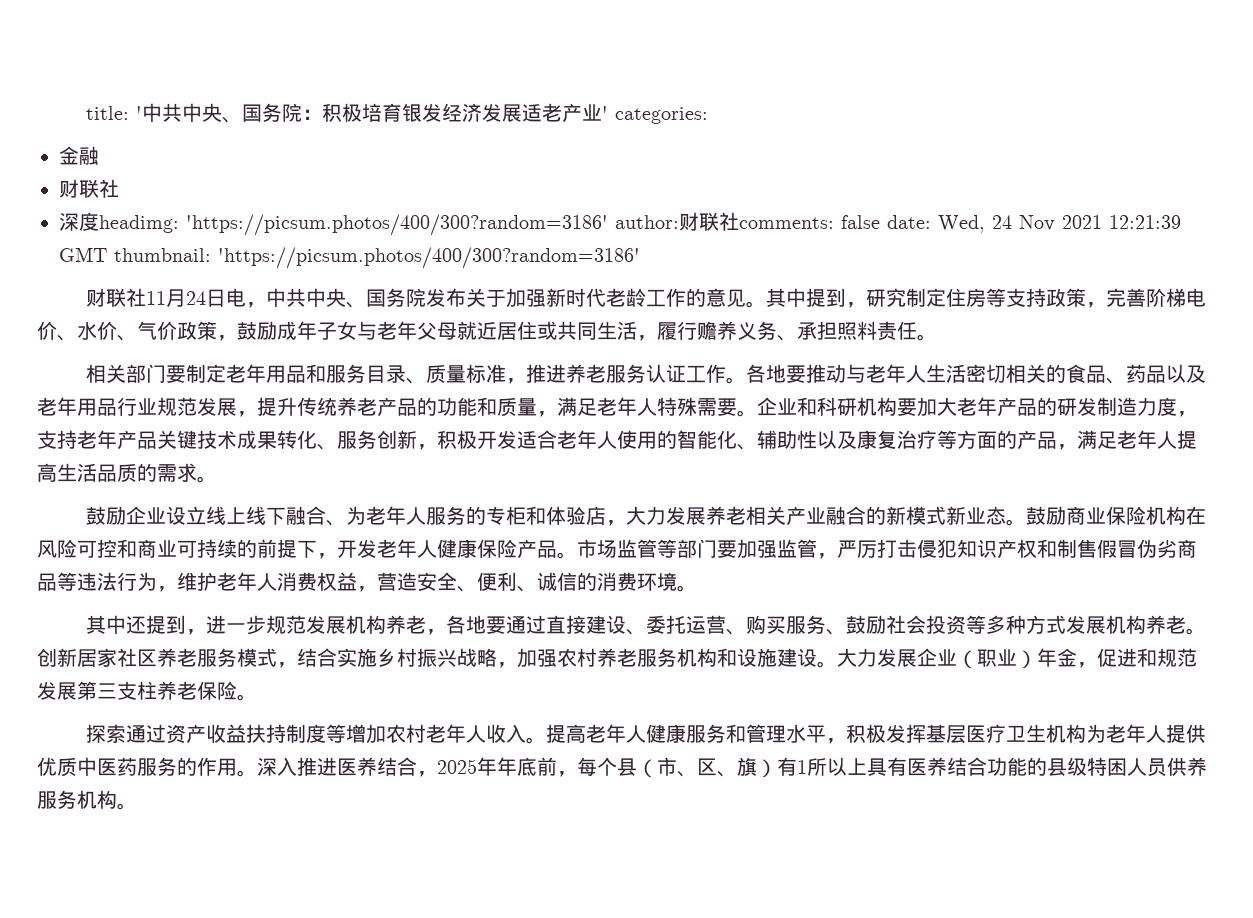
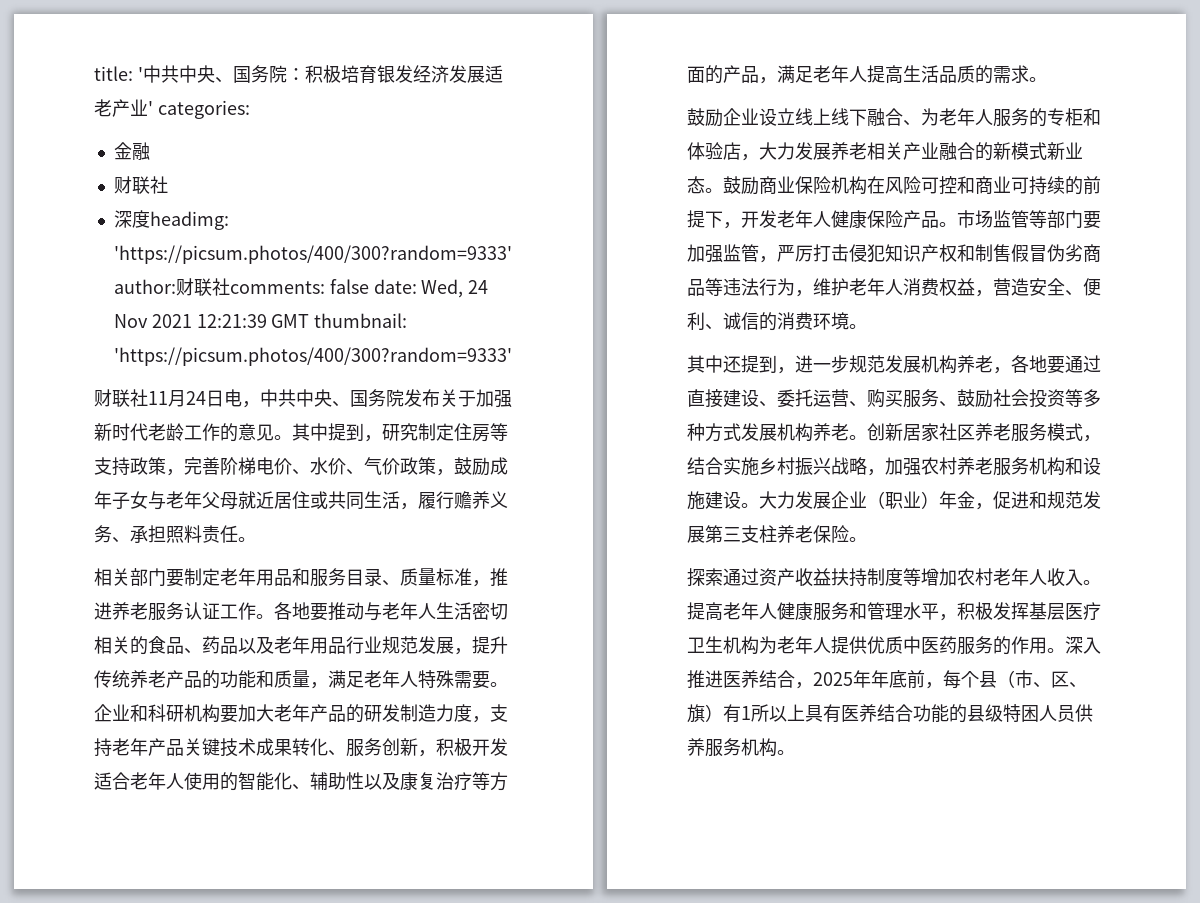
[186,214,608,236] 'https://picsum.photos/400/300?random=3186' -> [113,245,512,264] 'https://picsum.photos/400/300?random=9333'
[218,247,640,269] 'https://picsum.photos/400/300?random=3186' -> [113,347,512,366] 'https://picsum.photos/400/300?random=9333'

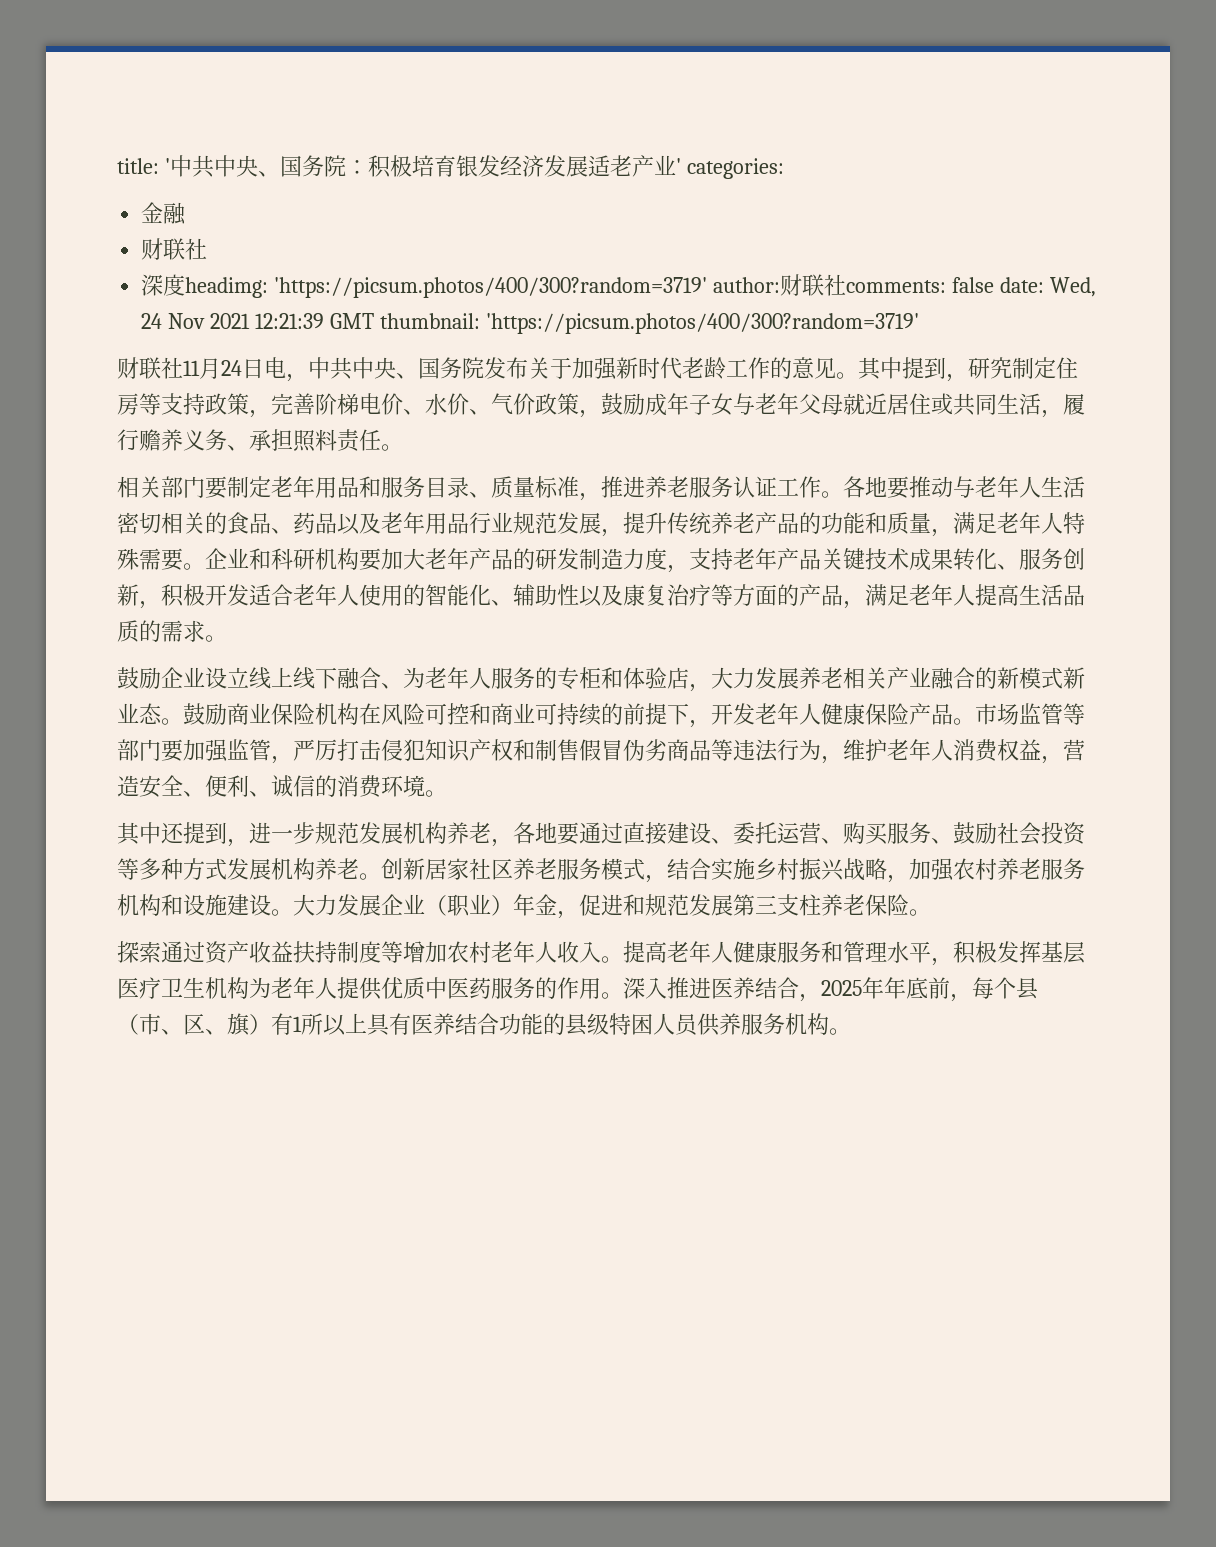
[113,245,512,264] 'https://picsum.photos/400/300?random=9333' -> [274,277,708,298] 'https://picsum.photos/400/300?random=3719'
[113,347,512,366] 'https://picsum.photos/400/300?random=9333' -> [485,313,919,334] 'https://picsum.photos/400/300?random=3719'

